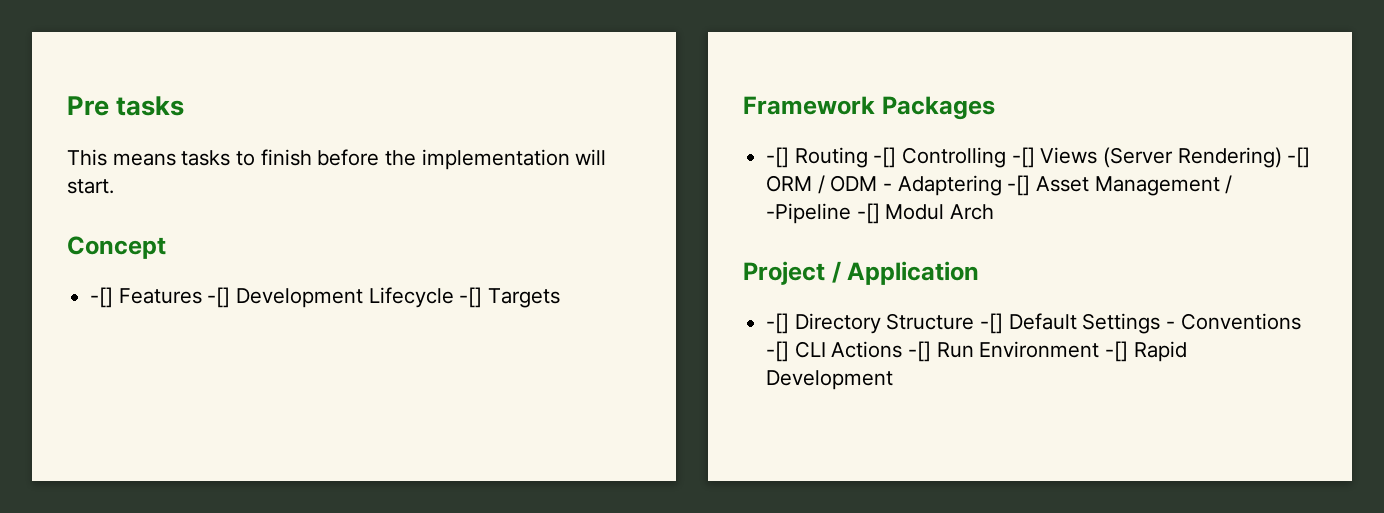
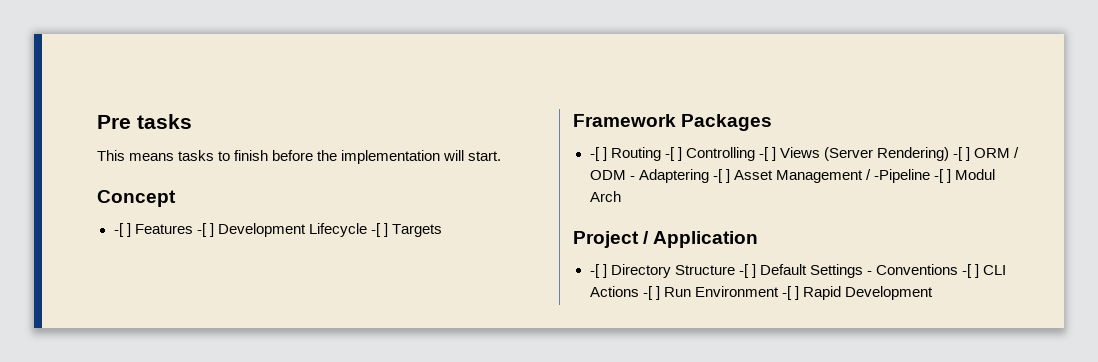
[90,287,561,308] [743,96,995,120] [766,147,1035,168] -[] Features -[] Development Lifecycle -[] Targets // Framework Packages // -[] Routing -[] Controlling -[] -> [113,223,442,237] [573,114,773,131] [589,147,776,161] -[ ] Features -[ ] Development Lifecycle -[ ] Targets // Framework Packages // -[ ] Routing -[ ] Controlling -[ ]
[1287,147,1311,168] -[] -> [953,147,971,161] -[ ]
[1007,175,1031,196] -[] -> [712,169,730,183] -[ ]
[856,203,880,224] -[] -> [933,169,952,183] -[ ]
[766,313,1301,334] [766,341,1129,362] -[] Directory Structure -[] Default Settings - Conventions -[] CLI Actions -[] Run Environment -[] -> [589,264,1007,278] [589,286,799,300] -[ ] Directory Structure -[ ] Default Settings - Conventions -[ ] CLI Actions -[ ] Run Environment -[ ]

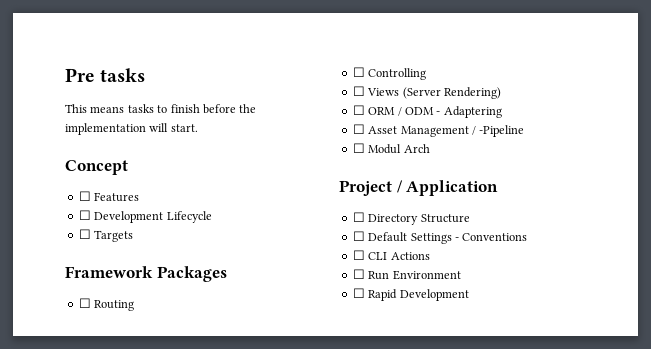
[113,223,131,237] -[ ] -> [78,191,91,201] ☐
[196,223,214,237] -[ ] -> [78,210,91,220] // ☐
[370,223,388,237] -[ ] -> [78,229,91,239] // ☐
[589,147,607,161] -[ ] -> [78,298,91,308] ☐
[664,147,682,161] -[ ] -> [352,67,365,77] // ☐
[758,147,776,161] -[ ] -> [352,86,365,96] // ☐
[953,147,971,161] -[ ] -> [352,105,365,115] // ☐
[712,169,730,183] -[ ] -> [352,124,365,134] // ☐
[933,169,952,183] -[ ] -> [352,143,365,153] // ☐
[589,264,607,278] -[ ] -> [352,212,365,222] ☐
[738,264,756,278] -[ ] -> [352,231,365,241] // ☐
[962,264,980,278] -[ ] -> [352,250,365,260] // ☐
[642,286,660,300] -[ ] -> [352,269,365,279] // ☐
[781,286,799,300] -[ ] -> [352,288,365,298] // ☐

